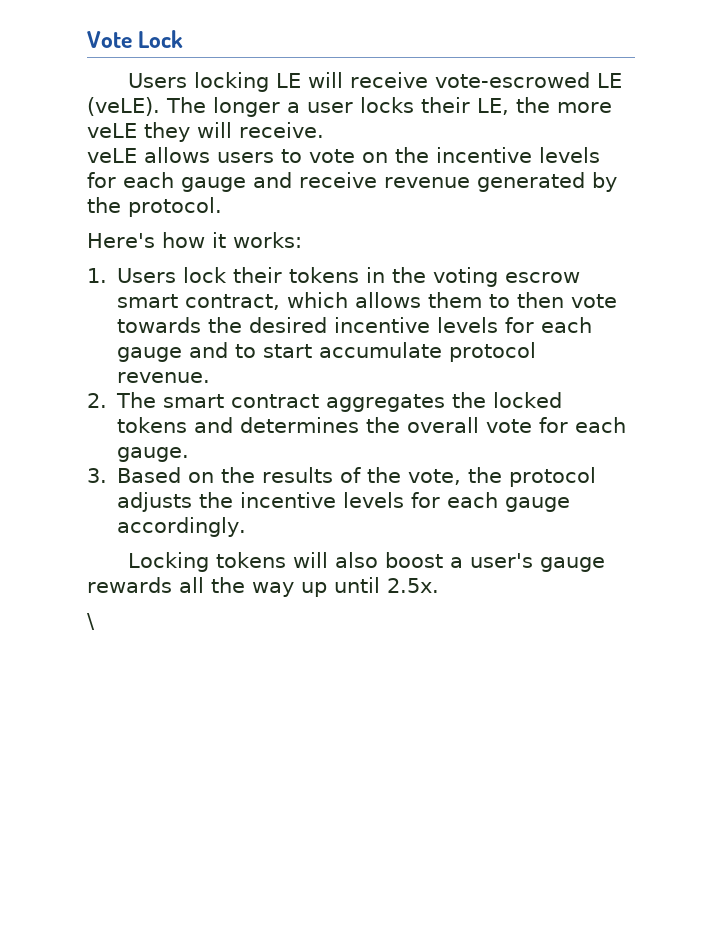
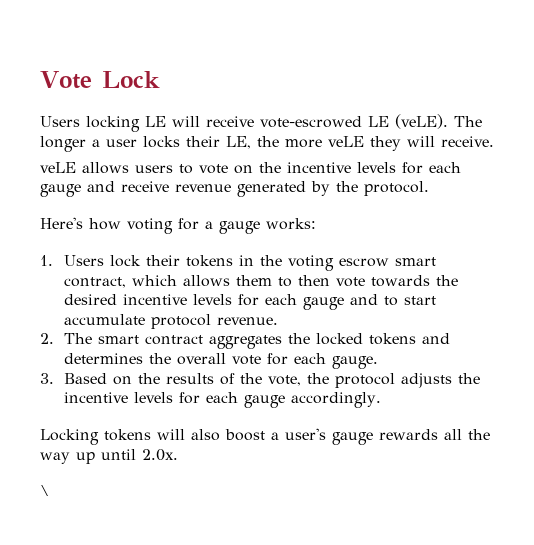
[212,232,226,248] it -> [127,218,260,234] voting for a gauge
[387,578,439,593] 2.5x. -> [142,449,178,461] 2.0x.

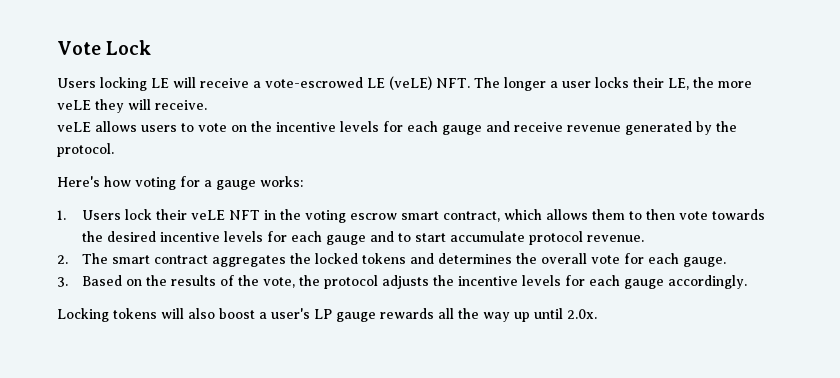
(254, 121) none -> [253,81,261,88] a
[395,114,448,129] (veLE). -> [389,76,470,90] (veLE) NFT.
[185,255,233,267] tokens -> [191,210,261,220] veLE NFT
(326, 434) none -> [314,309,332,319] LP
[40,485,49,496] // \ -> (597, 314) none

